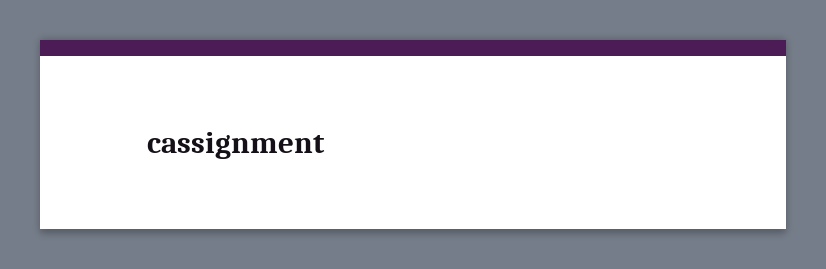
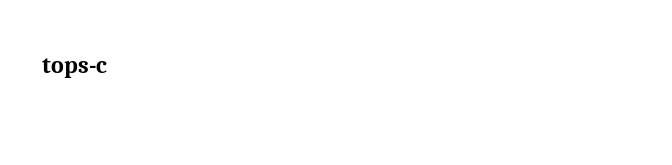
[147,132,325,159] cassignment -> [42,58,107,78] tops-c

